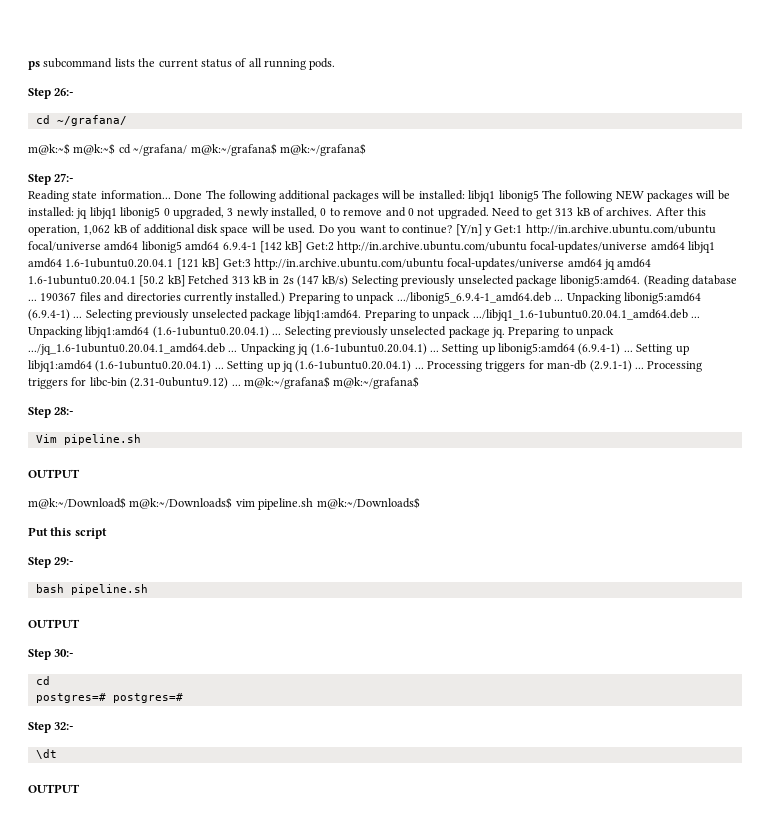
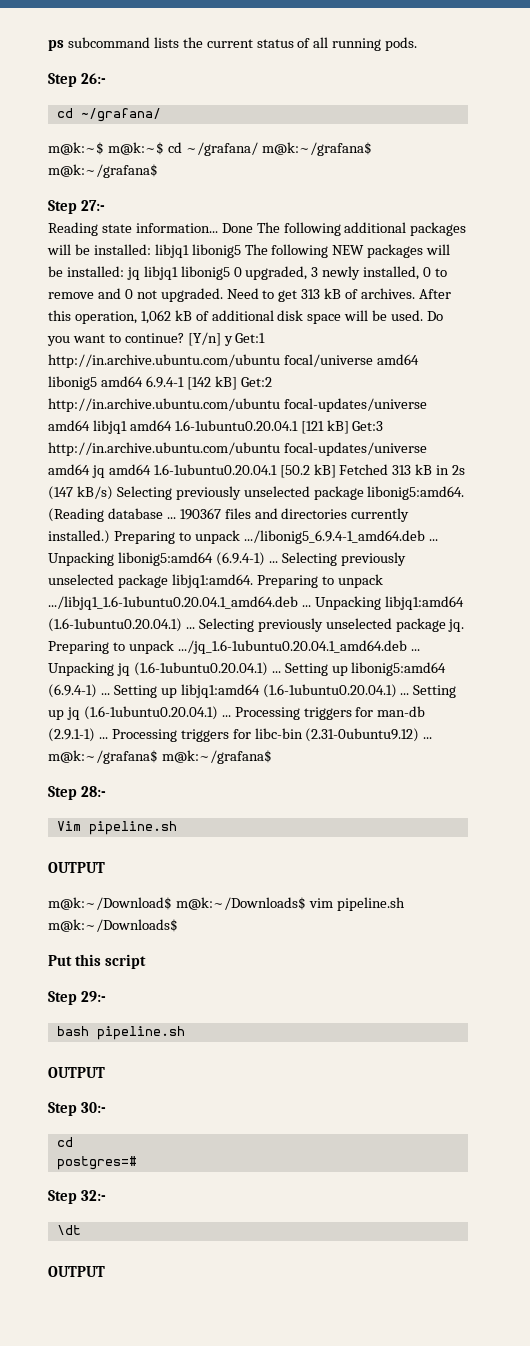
[112,693,183,703] postgres=# -> (137, 1163) none

